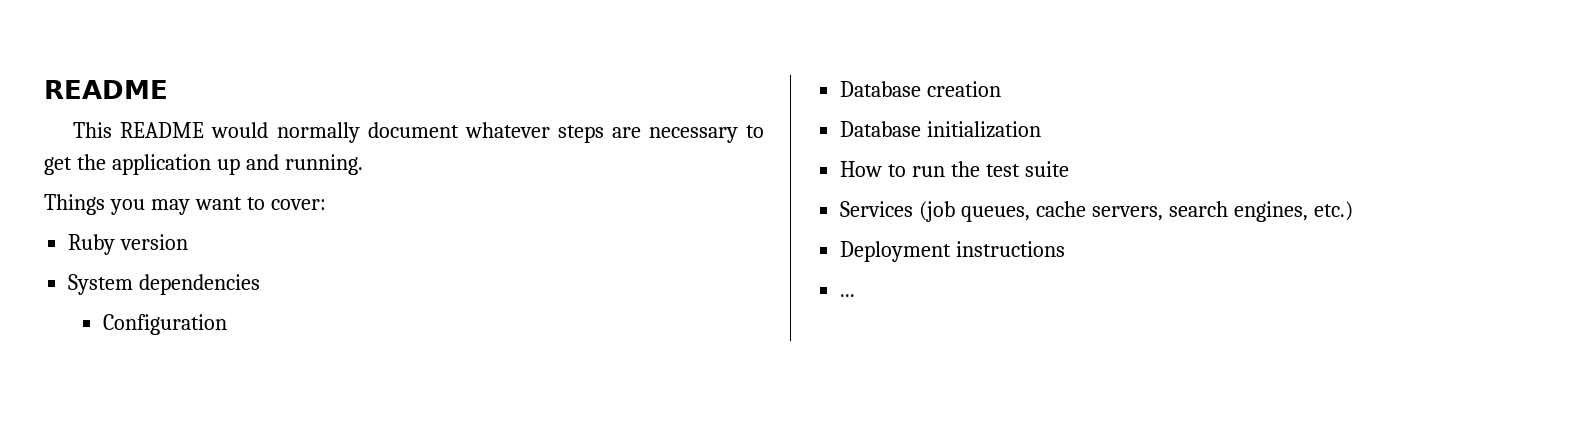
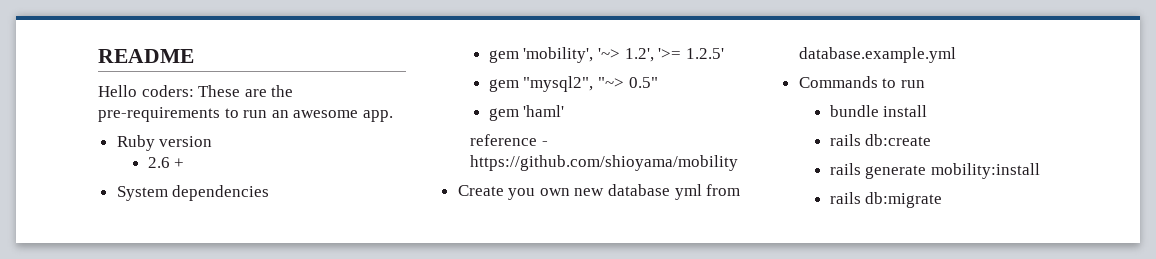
[73,122,764,143] [44,154,363,175] [44,194,326,215] This README would normally document whatever steps are necessary to get the application up and running. // Things you may want to cover: -> [98,85,294,97] [98,107,393,122] Hello coders: These are the pre-requirements to run an awesome app.
(189, 242) none -> [147,157,185,168] // 2.6 +
[103,314,228,335] [840,81,1002,97] [840,121,1042,138] [840,161,1069,177] [840,201,1353,222] [840,241,1066,262] [840,294,856,297] Configuration // Database creation // Database initialization // How to run the test suite // Services (job queues, cache servers, search engines, etc.) // Deployment instructions // ... -> [488,47,724,63] [488,76,658,92] [488,105,565,121] [470,134,548,146] [470,155,739,171] [457,184,741,200] [798,47,956,63] [798,76,925,88] [829,105,928,117] [829,134,932,146] [829,163,1040,179] [829,192,943,208] gem 'mobility', '~> 1.2', '>= 1.2.5' // gem "mysql2", "~> 0.5" // gem 'haml' // reference - https://github.com/shioyama/mobility // Create you own new database yml from database.example.yml // Commands to run // bundle install // rails db:create // rails generate mobility:install // rails db:migrate

